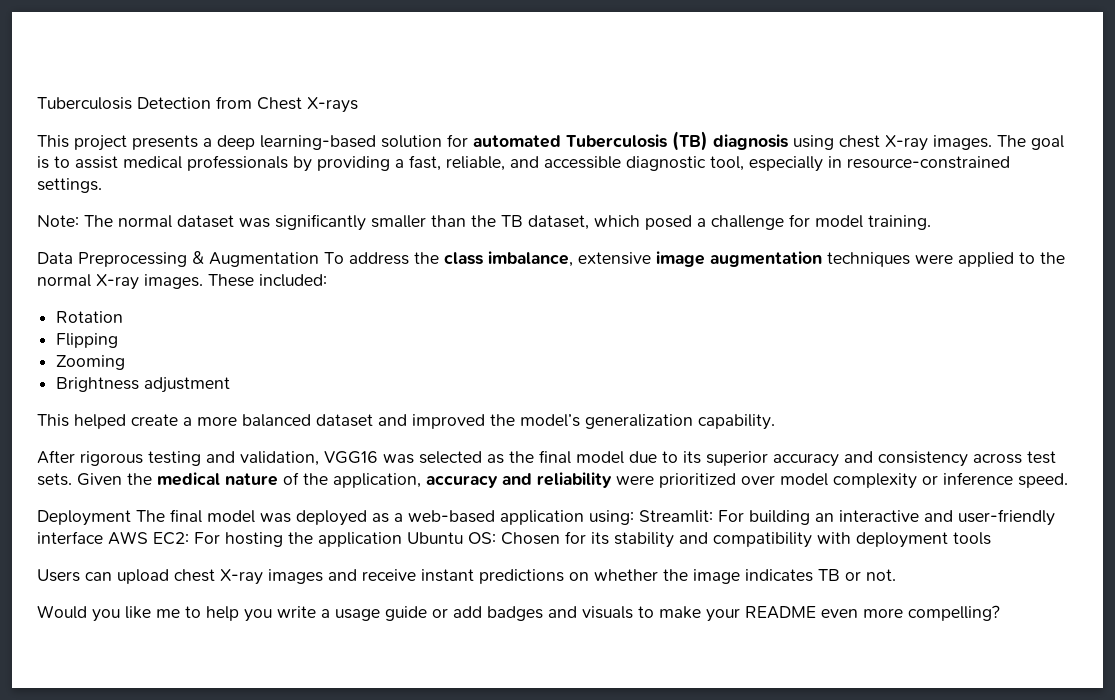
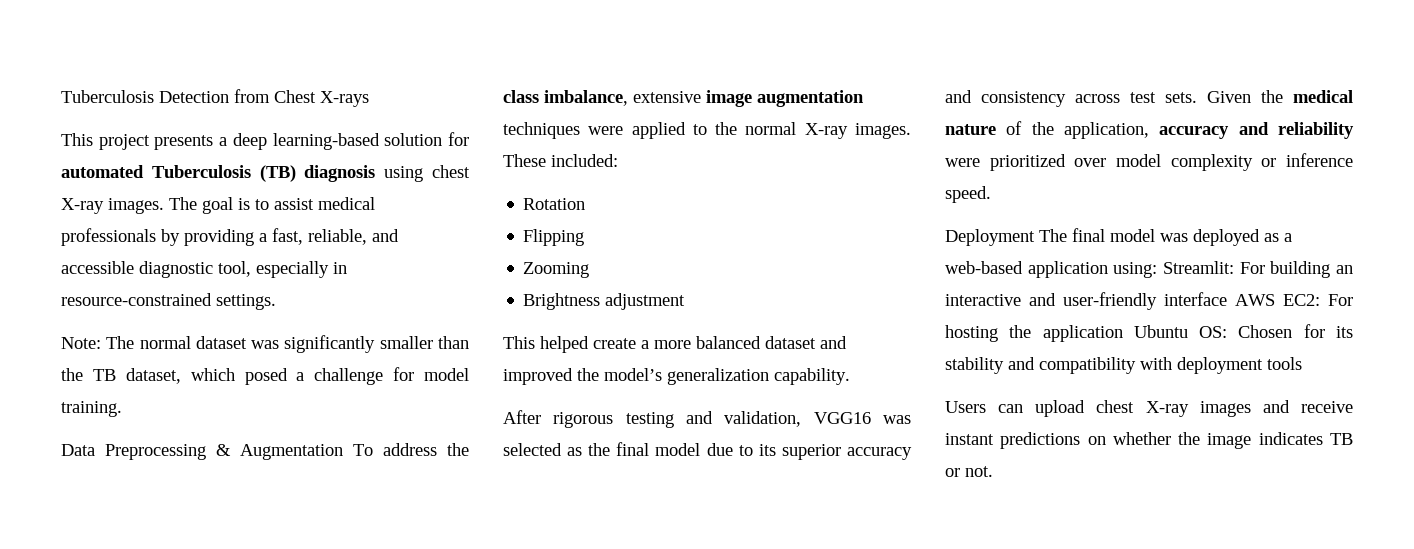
[37,605,1000,622] // Would you like me to help you write a usage guide or add badges and visuals to make your README even more compelling? -> (993, 471) none

